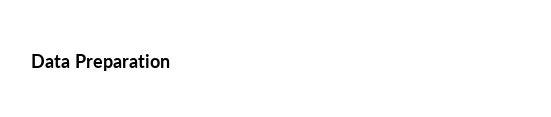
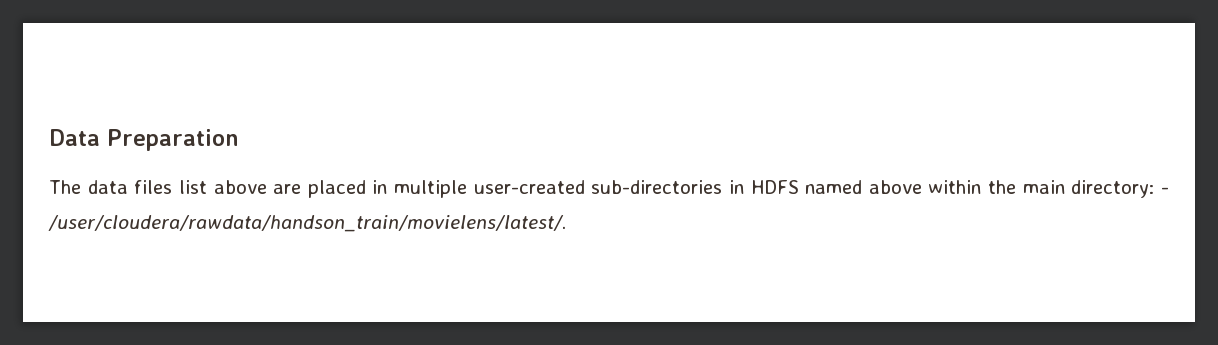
(170, 62) none -> [49,180,1169,198] [48,215,566,232] // The data files list above are placed in multiple user-created sub-directories in HDFS named above within the main directory: - /user/cloudera/rawdata/handson_train/movielens/latest/.

